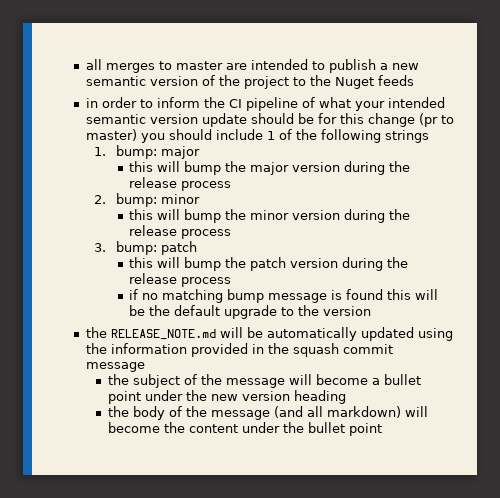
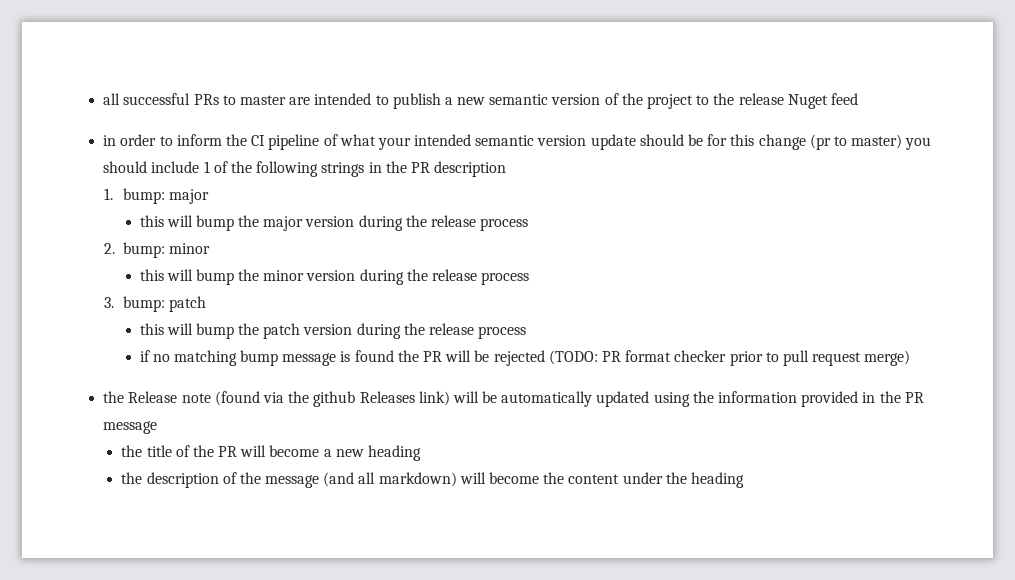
[85,59,155,73] all merges -> [103,93,219,105] all successful PRs
[334,75,414,89] Nuget feeds -> [738,93,858,109] release Nuget feed
(429, 136) none -> [368,161,507,177] in the PR description
[387,289,439,300] [129,305,372,319] [85,327,216,340] this will be the default upgrade to the version // the RELEASE_NOTE.md -> [397,350,911,366] [103,391,450,407] the PR will be rejected (TODO: PR format checker prior to pull request merge) // the Release note (found via the github Releases link)
[292,343,393,357] squash commit -> [904,392,924,403] PR
[132,374,285,388] subject of the message -> [146,445,238,457] title of the PR
[383,374,421,385] [107,390,290,404] bullet point under the new version -> [335,449,364,457] new
[132,406,165,420] body -> [146,472,219,488] description
[307,422,382,436] bullet point -> [690,472,744,488] heading

